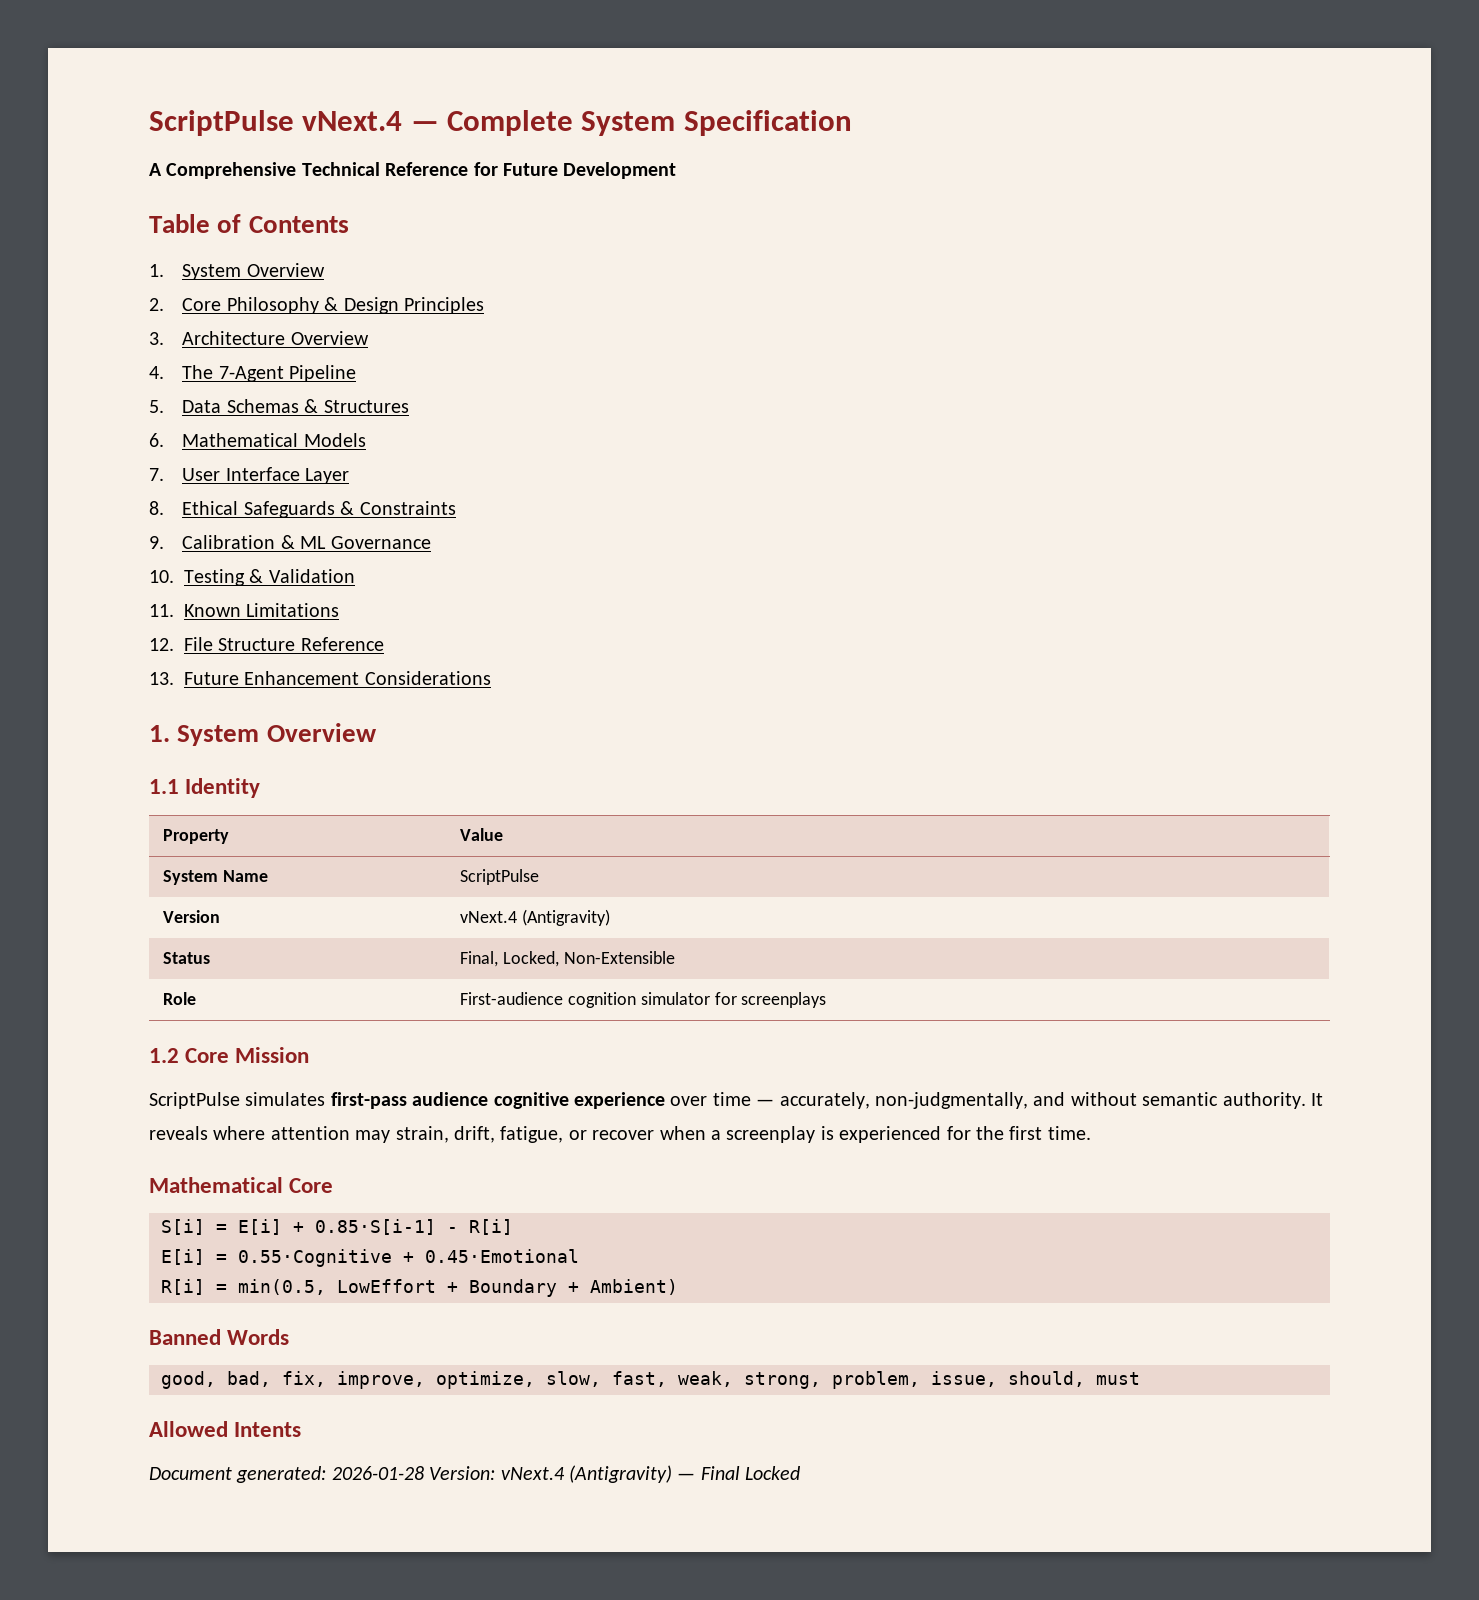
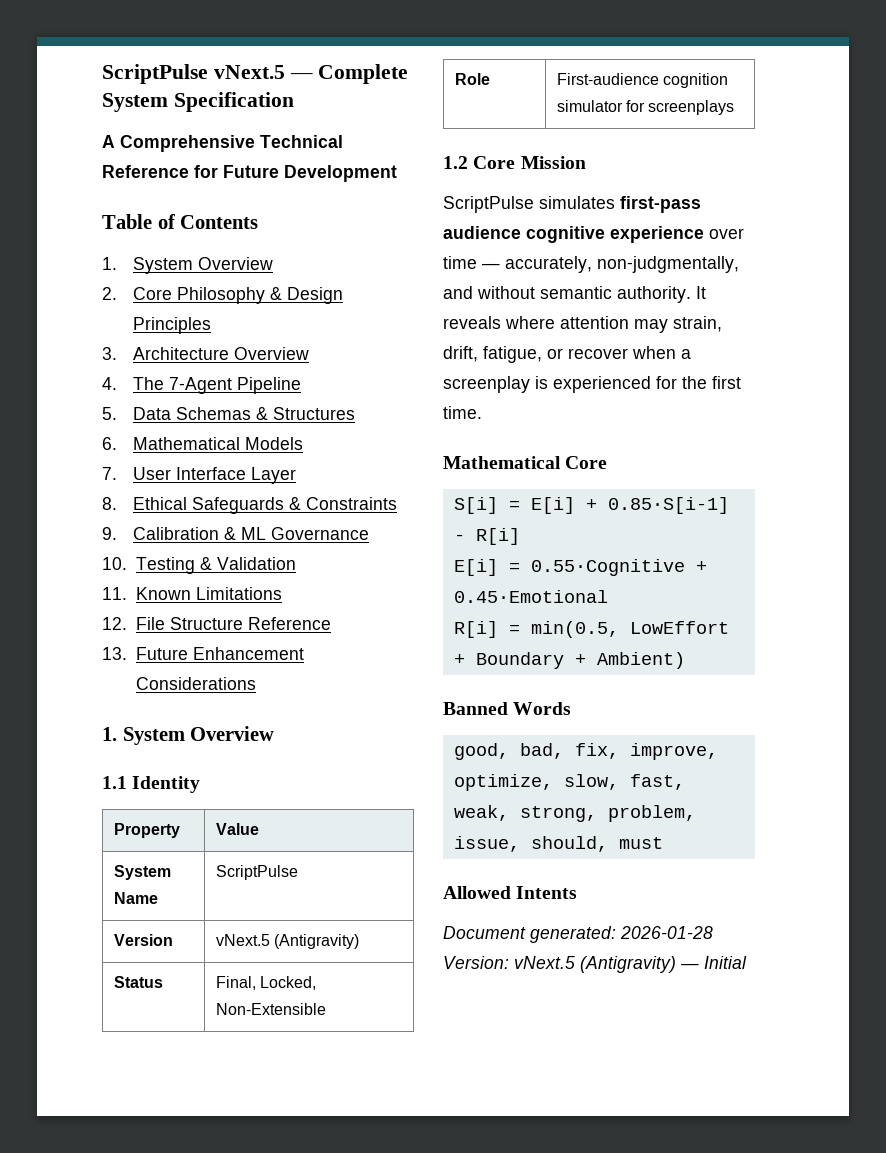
[149,110,403,136] ScriptPulse vNext.4 -> [102,64,285,84] ScriptPulse vNext.5
[460,911,518,923] vNext.4 -> [215,934,270,946] vNext.5
[500,1467,565,1480] vNext.4 -> [514,956,575,969] vNext.5
[700,1466,801,1480] Final Locked -> [704,956,747,969] Initial

